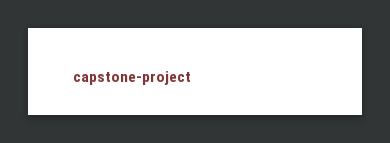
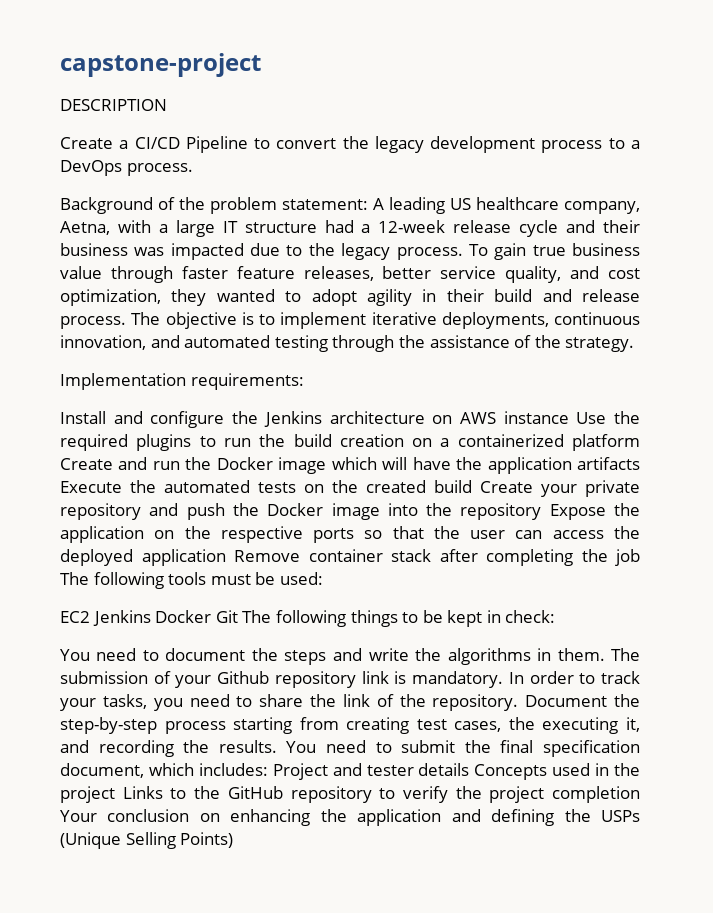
(191, 78) none -> [60,99,167,111] [60,136,640,153] [60,160,193,176] [60,197,640,214] [60,220,640,237] [60,243,640,260] [60,266,640,283] [60,289,640,306] [60,312,640,329] [60,335,635,352] [60,373,304,390] [60,411,640,428] [60,434,641,451] [60,457,640,474] [60,480,640,497] [60,503,640,520] [60,526,640,543] [60,549,640,566] [60,572,323,589] [60,610,556,627] [60,648,640,665] [60,671,641,688] [60,694,640,711] [60,717,640,734] [60,740,640,757] [60,763,640,780] [60,786,640,803] [60,809,640,826] [60,832,234,849] // DESCRIPTION // Create a CI/CD Pipeline to convert the legacy development process to a DevOps process. // Background of the problem statement: A leading US healthcare company, Aetna, with a large IT structure had a 12-week release cycle and their business was impacted due to the legacy process. To gain true business value through faster feature releases, better service quality, and cost optimization, they wanted to adopt agility in their build and release process. The objective is to implement iterative deployments, continuous innovation, and automated testing through the assistance of the strategy. // Implementation requirements: // Install and configure the Jenkins architecture on AWS instance Use the required plugins to run the build creation on a containerized platform Create and run the Docker image which will have the application artifacts Execute the automated tests on the created build Create your private repository and push the Docker image into the repository Expose the application on the respective ports so that the user can access the deployed application Remove container stack after completing the job The following tools must be used: // EC2 Jenkins Docker Git The following things to be kept in check: // You need to document the steps and write the algorithms in them. The submission of your Github repository link is mandatory. In order to track your tasks, you need to share the link of the repository. Document the step-by-step process starting from creating test cases, the executing it, and recording the results. You need to submit the final specification document, which includes: Project and tester details Concepts used in the project Links to the GitHub repository to verify the project completion Your conclusion on enhancing the application and defining the USPs (Unique Selling Points)

